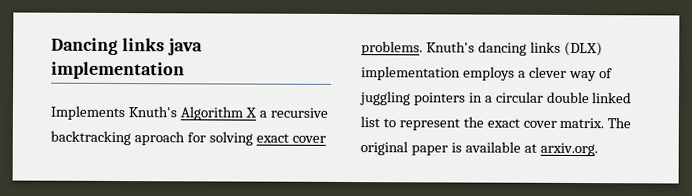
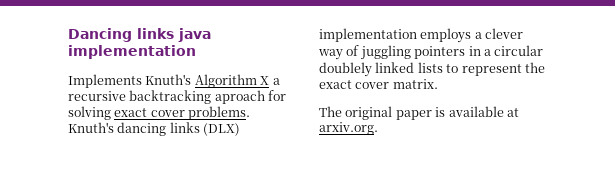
[545,91,633,104] [360,116,380,128] double linked list -> [319,62,443,77] doublely linked lists
(605, 123) none -> (438, 84) //

